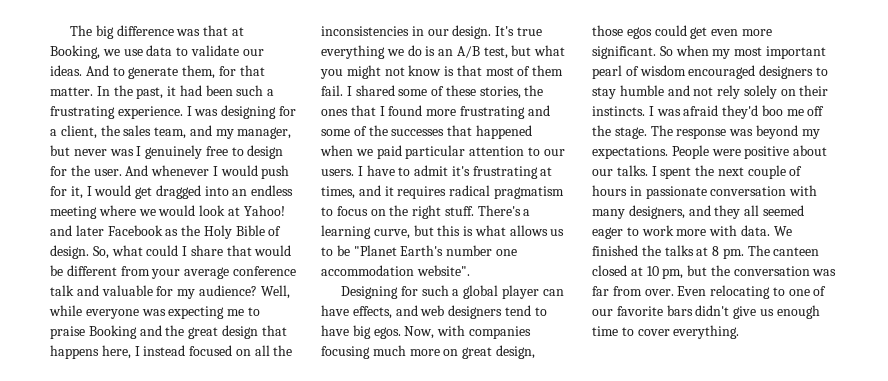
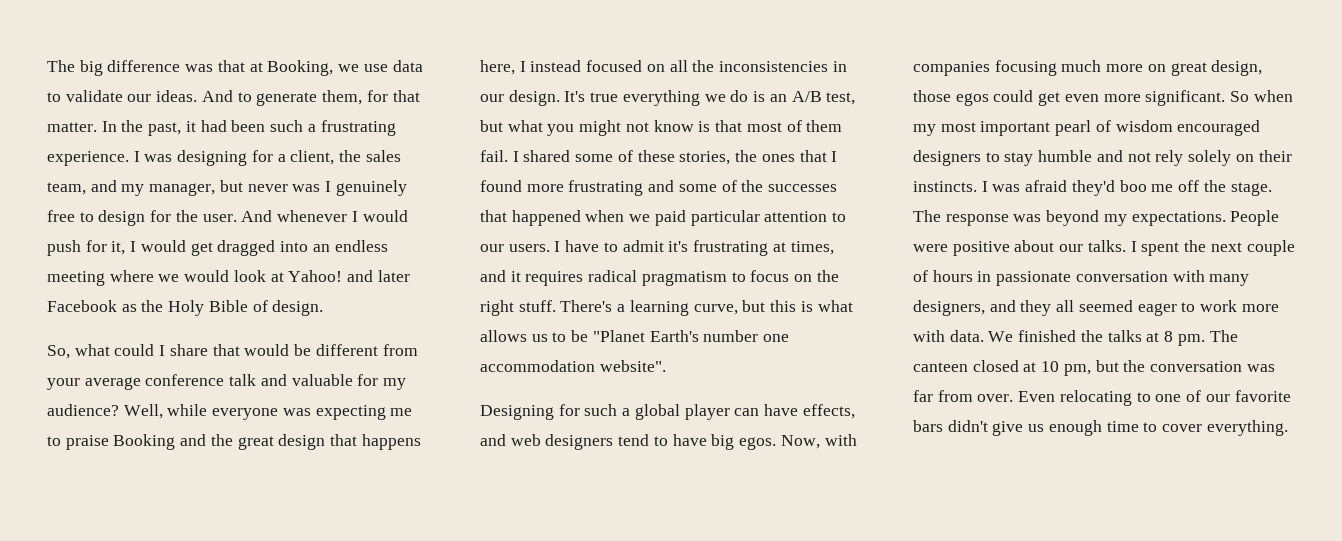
(89, 252) none -> (324, 308) //

